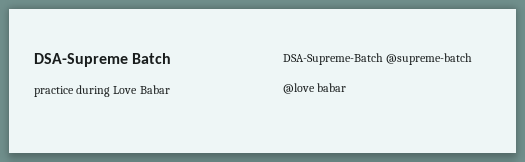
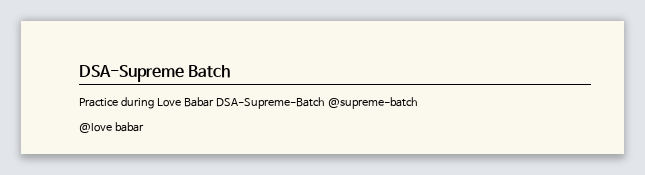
[34,86,74,97] practice -> [79,98,118,107] Practice

